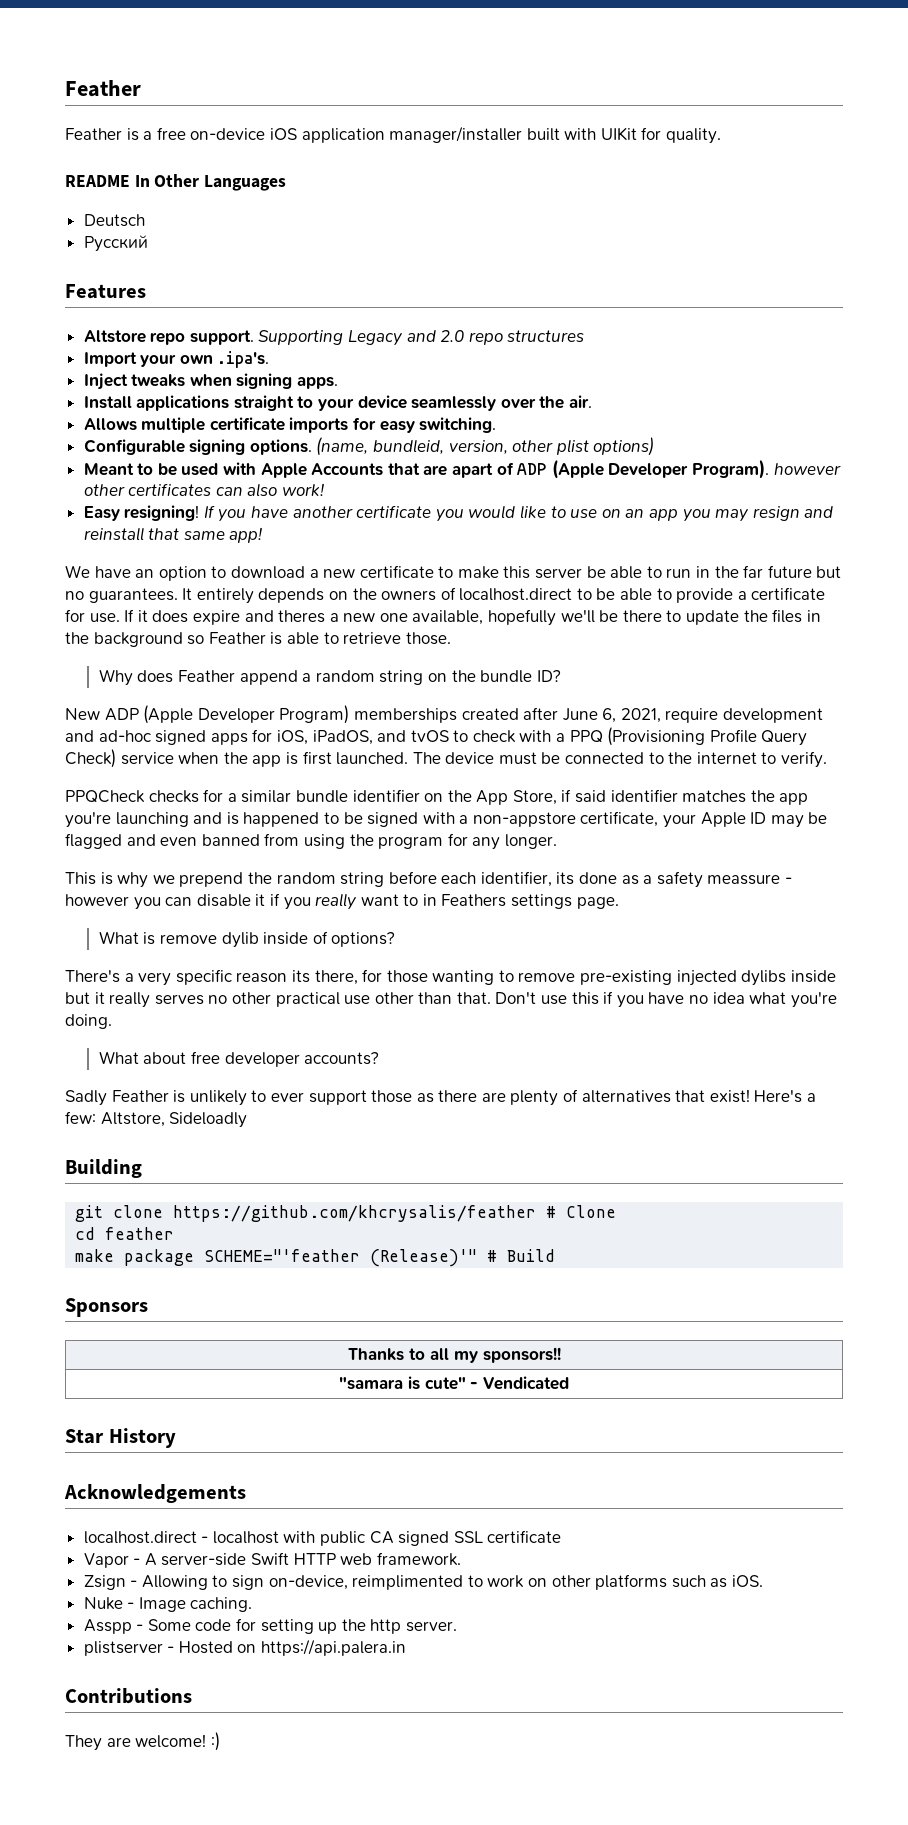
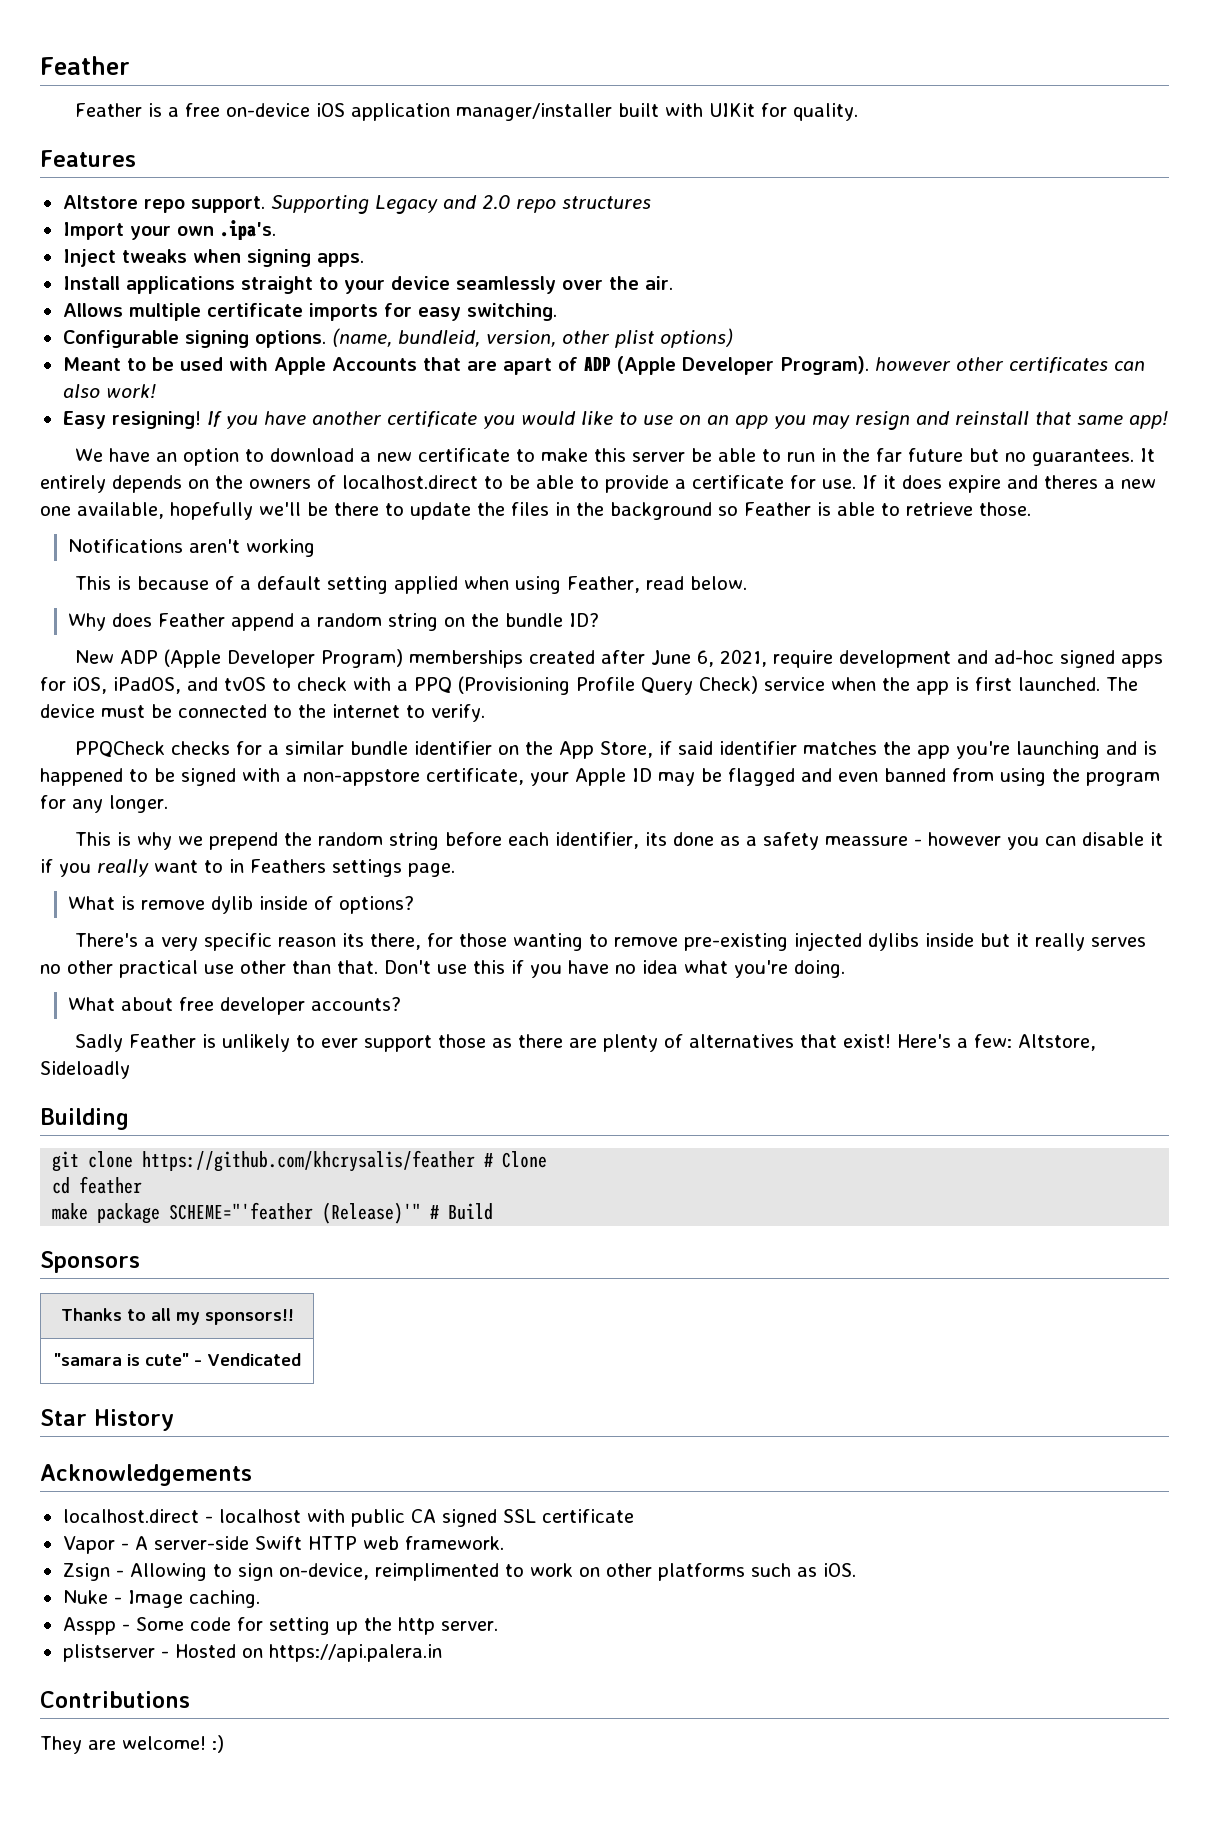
[65,174,287,191] [83,214,145,227] [83,235,148,252] // README In Other Languages // Deutsch // Русский -> (858, 112) none
(451, 638) none -> [68,539,316,557] [74,576,747,594] // Notifications aren't working // This is because of a default setting applied when using Feather, read below.

